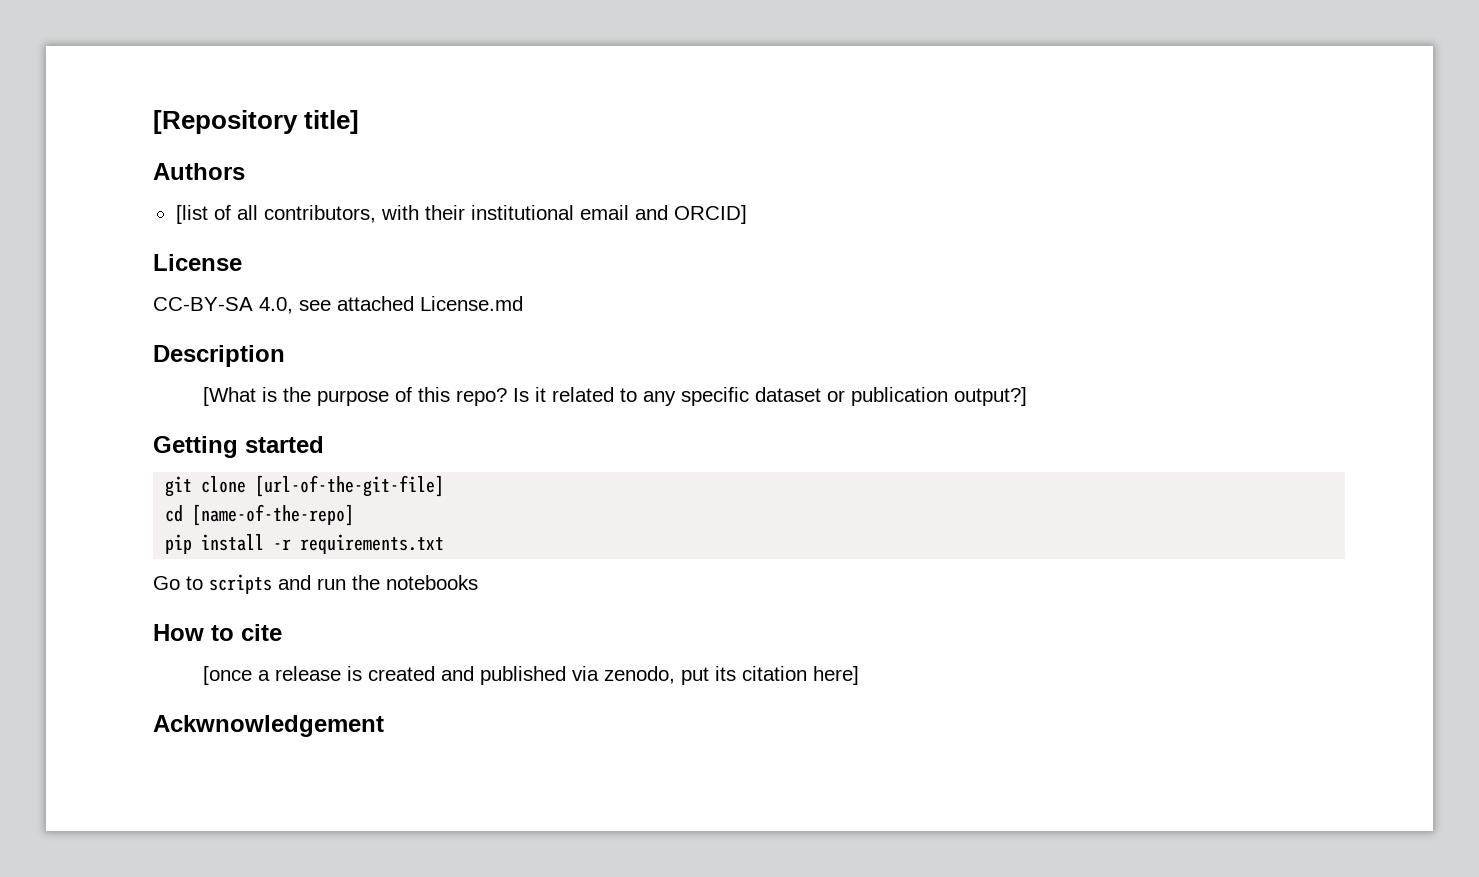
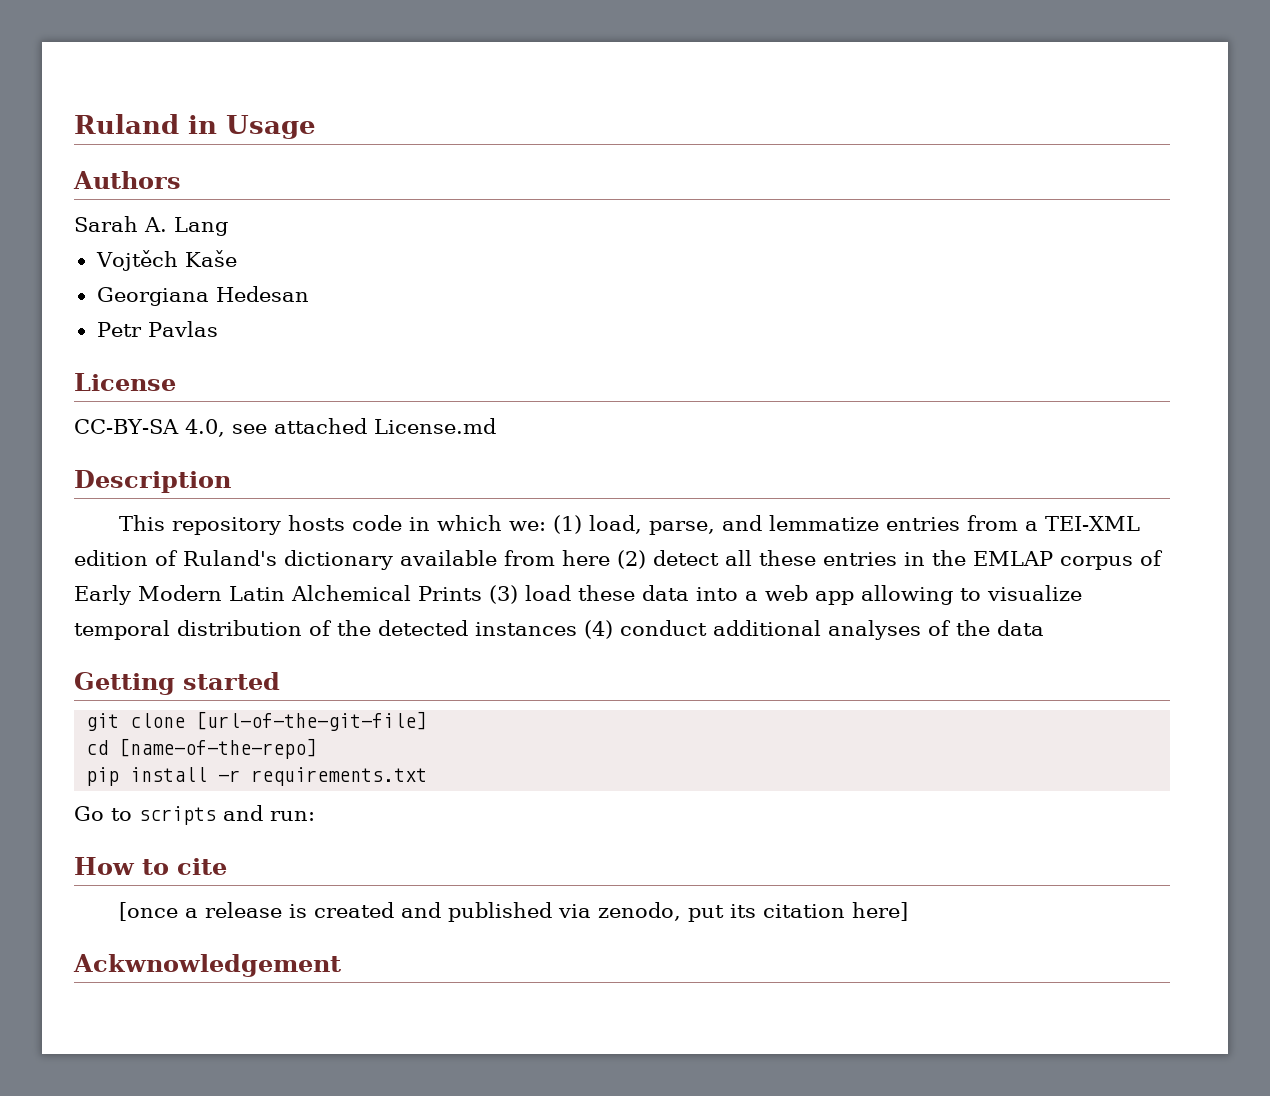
[153,110,360,134] [153,163,245,180] [175,205,747,224] [Repository title] // Authors // [list of all contributors, with their institutional email and ORCID] -> [74,114,316,139] [73,171,181,189] [74,216,228,236] [95,250,237,271] [96,286,309,306] [96,321,218,337] Ruland in Usage // Authors // Sarah A. Lang // Vojtěch Kaše // Georgiana Hedesan // Petr Pavlas
[203,387,1028,406] [What is the purpose of this repo? Is it related to any specific dataset or publication output?] -> [118,515,1140,535] [74,550,1163,570] [74,585,1082,605] [74,620,1044,640] This repository hosts code in which we: (1) load, parse, and lemmatize entries from a TEI-XML edition of Ruland's dictionary available from here (2) detect all these entries in the EMLAP corpus of Early Modern Latin Alchemical Prints (3) load these data into a web app allowing to visualize temporal distribution of the detected instances (4) conduct additional analyses of the data
[317,575,478,590] run the notebooks -> [270,811,315,821] run:

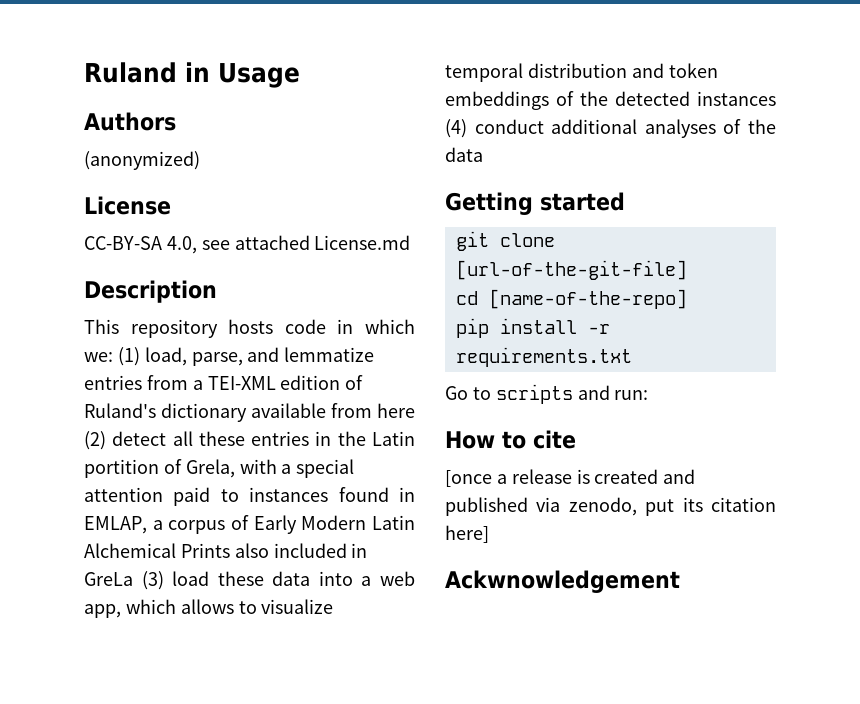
[74,216,228,236] [95,250,237,271] [96,286,309,306] [96,321,218,337] Sarah A. Lang // Vojtěch Kaše // Georgiana Hedesan // Petr Pavlas -> [84,151,200,170] (anonymized)
[973,551,1053,566] EMLAP -> [372,431,415,446] [84,459,355,478] [84,487,415,506] [84,516,163,534] Latin portition of Grela, with a special attention paid to instances found in EMLAP, a
(482, 593) none -> [234,543,368,558] [84,572,133,586] also included in GreLa
[815,585,953,605] app allowing -> [84,599,234,618] app, which allows
(302, 628) none -> [631,63,718,78] [445,91,549,110] and token embeddings

